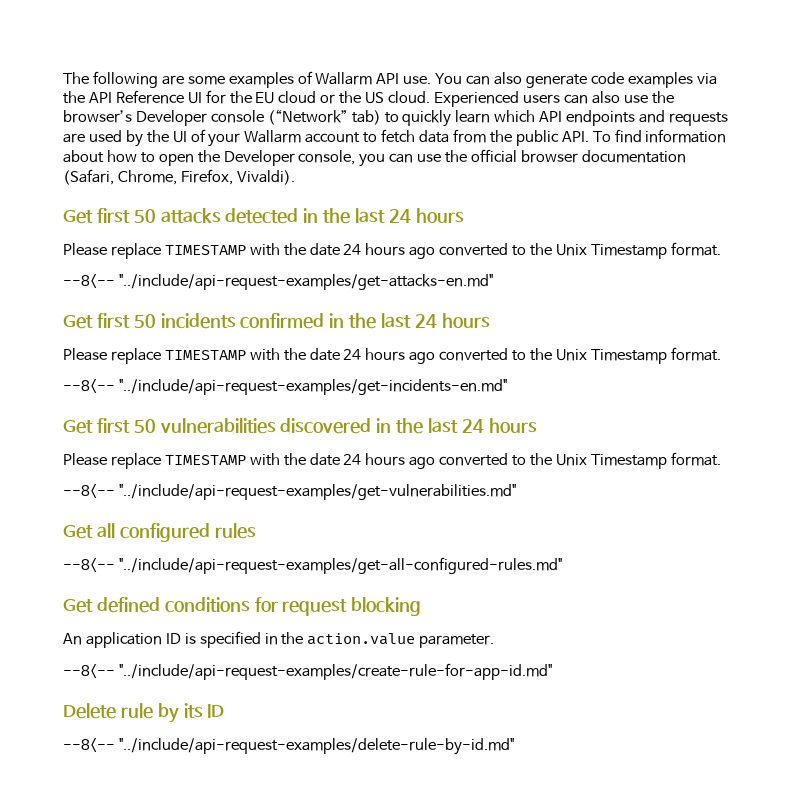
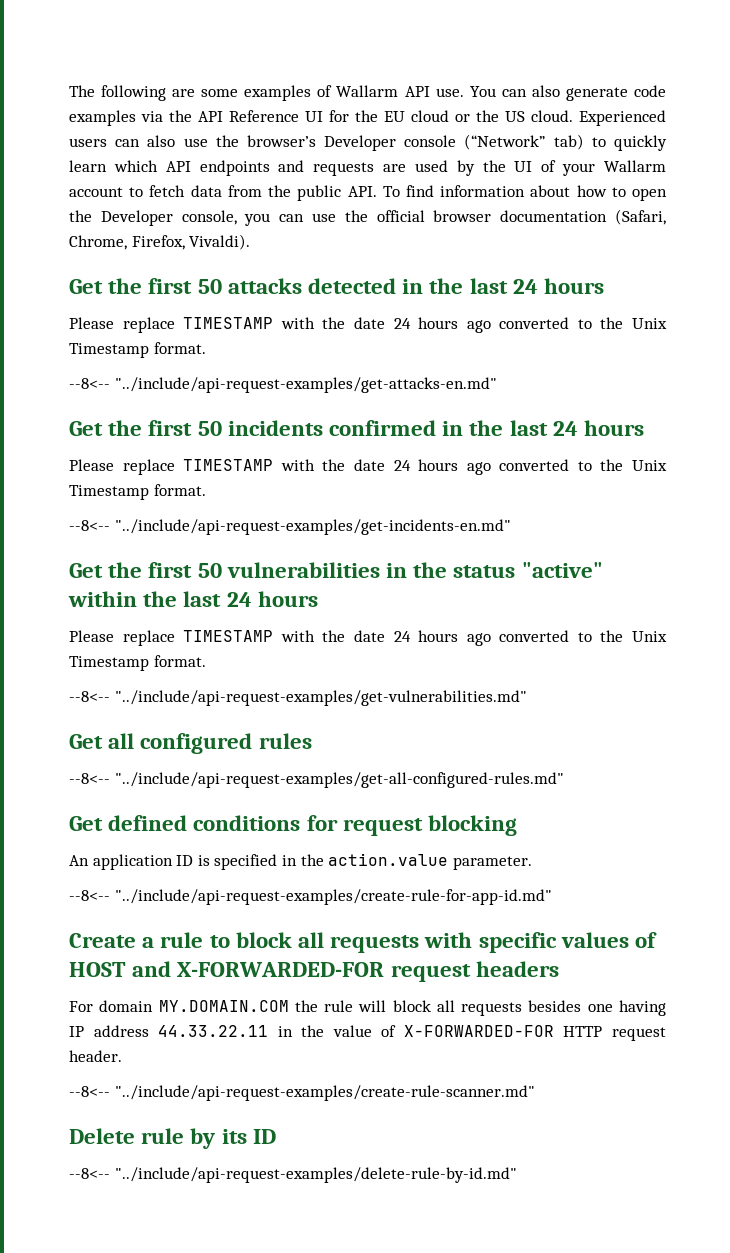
(93, 217) none -> [108,278,143,294] the
(93, 322) none -> [108,420,143,436] the
(93, 427) none -> [108,562,143,578] the
[280,418,424,434] discovered in the -> [386,562,603,578] [68,591,178,607] in the status "active" within the
(552, 671) none -> [69,932,658,953] [69,961,559,982] [69,1000,666,1016] [69,1025,666,1041] [69,1050,122,1062] [69,1085,535,1101] // Create a rule to block all requests with specific values of HOST and X-FORWARDED-FOR request headers // For domain MY.DOMAIN.COM the rule will block all requests besides one having IP address 44.33.22.11 in the value of X-FORWARDED-FOR HTTP request header. // --8<-- "../include/api-request-examples/create-rule-scanner.md"

